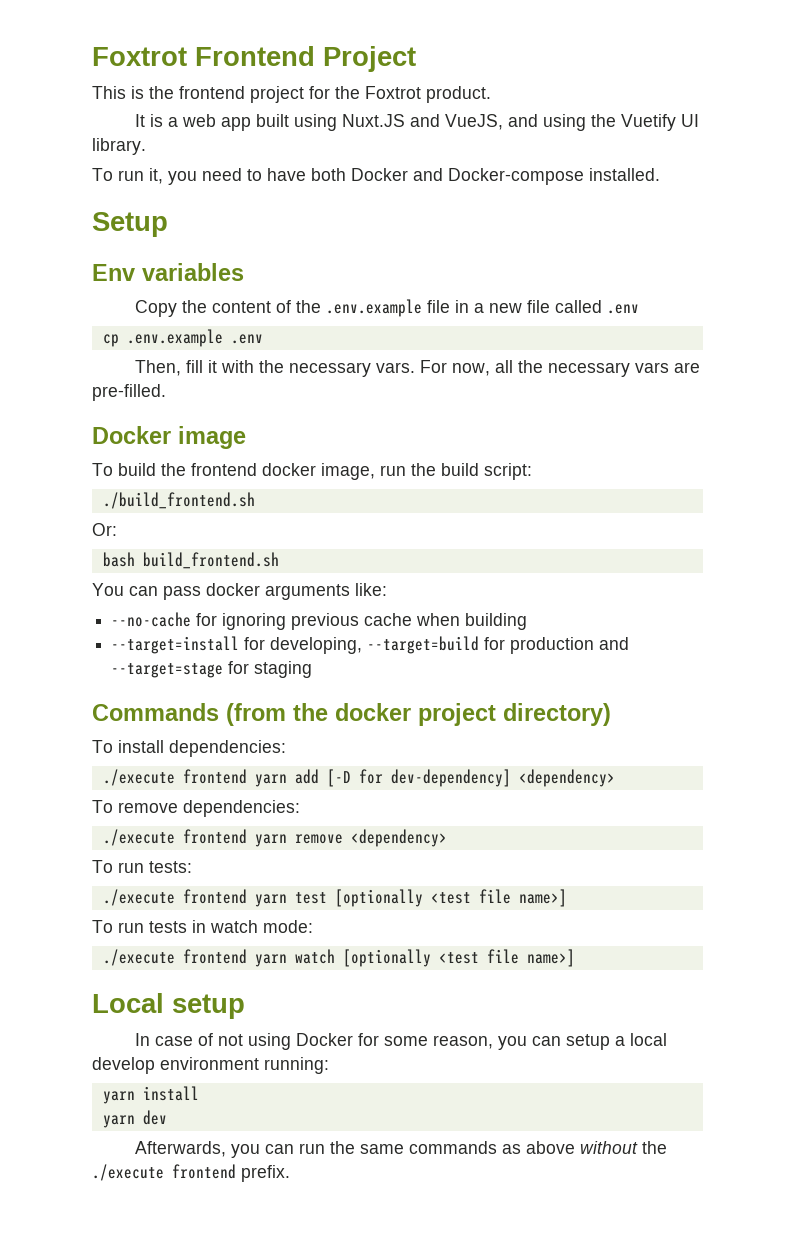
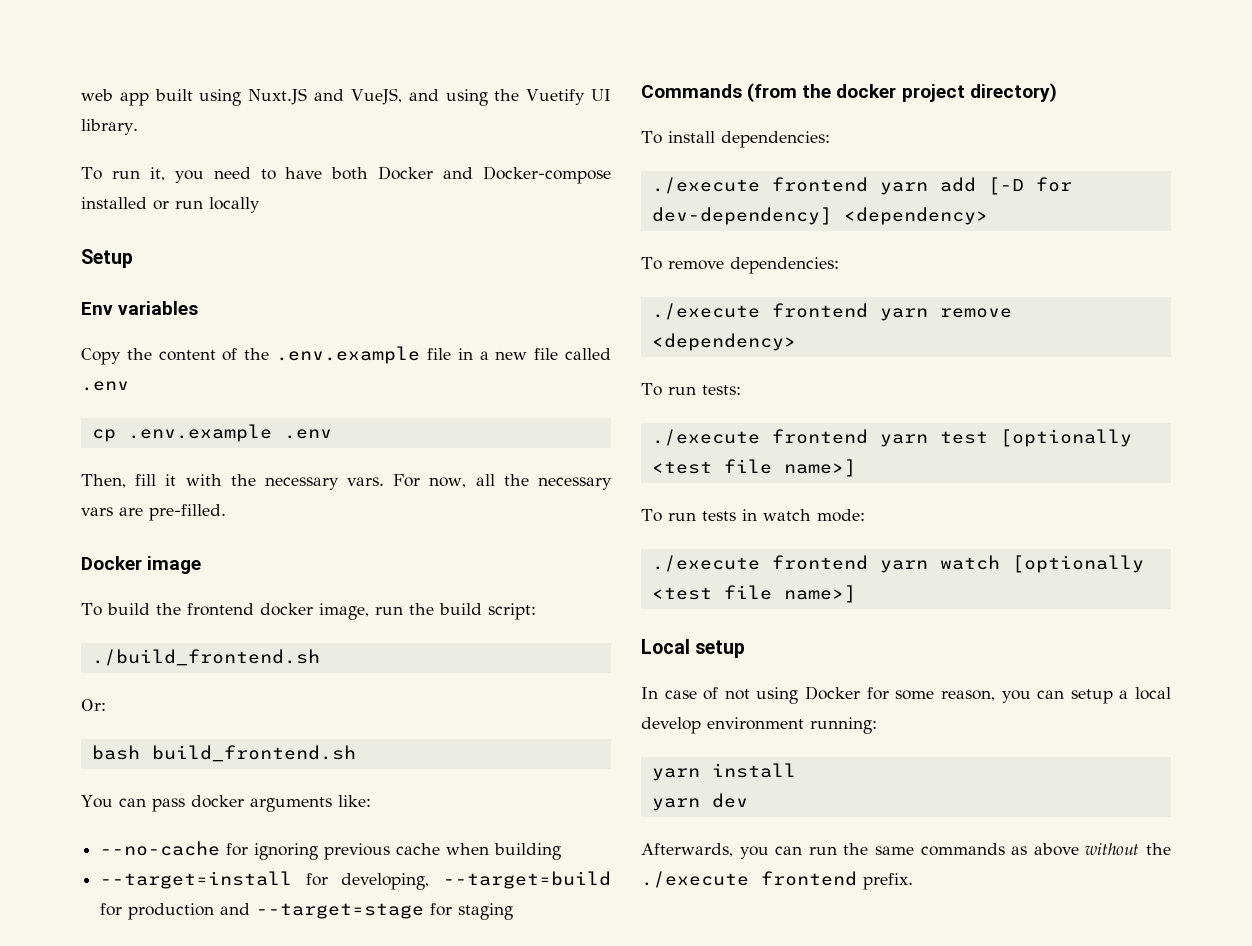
[92,46,416,72] [92,86,491,103] [134,114,178,127] Foxtrot Frontend Project // This is the frontend project for the Foxtrot product. // It is a -> (81, 95) none
[589,168,660,181] installed. -> [81,197,260,213] installed or run locally

